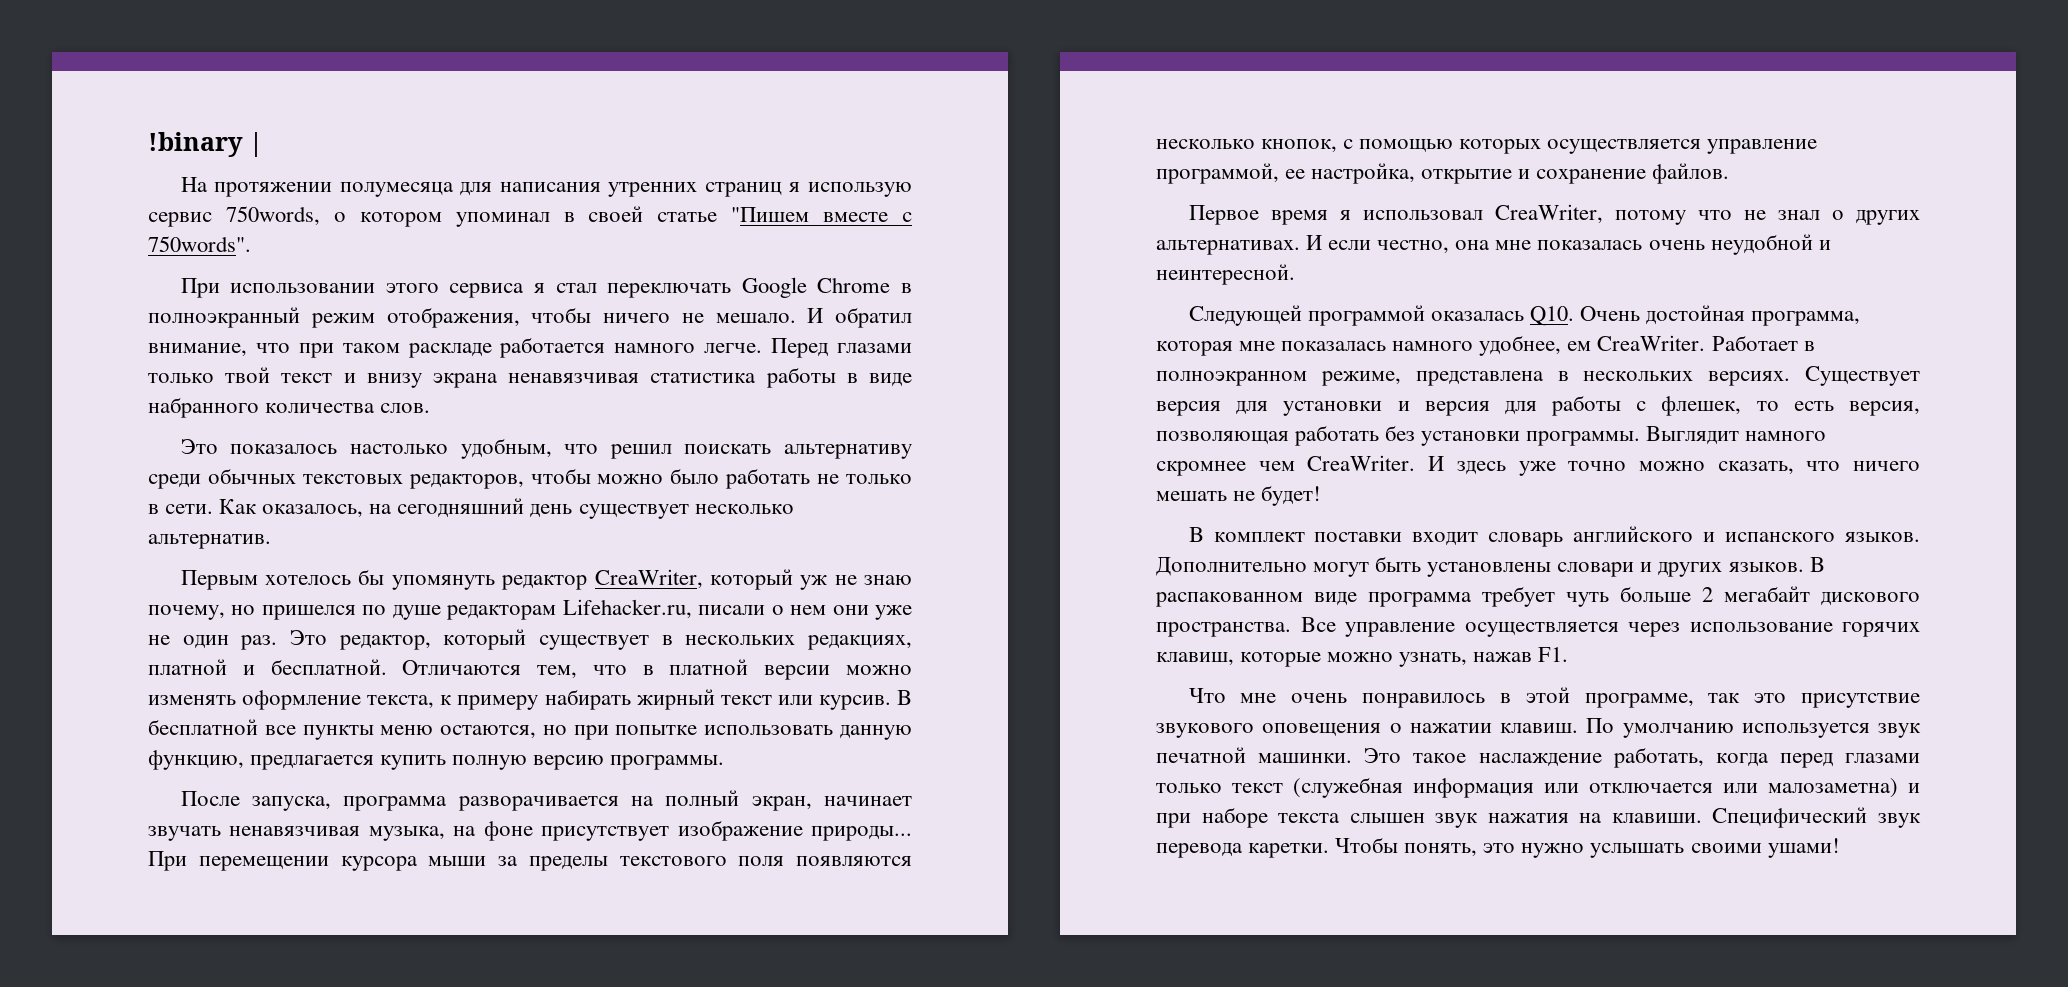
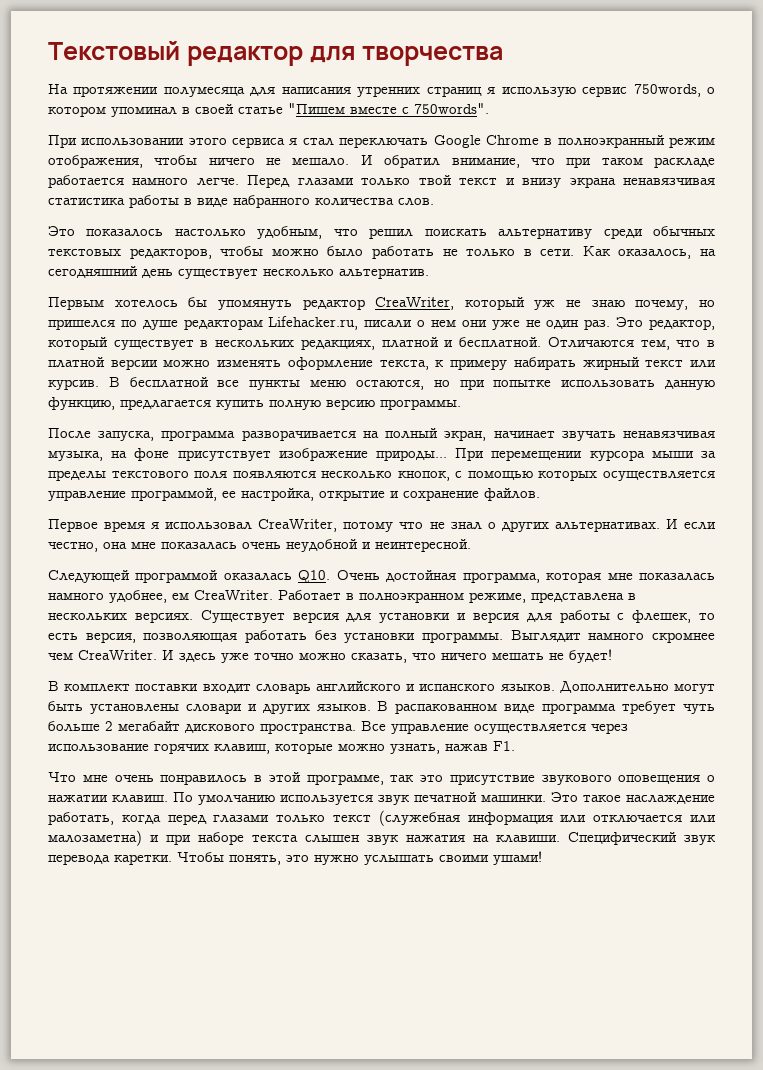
[148,132,263,157] !binary | -> [48,41,504,66] Текстовый редактор для творчества

